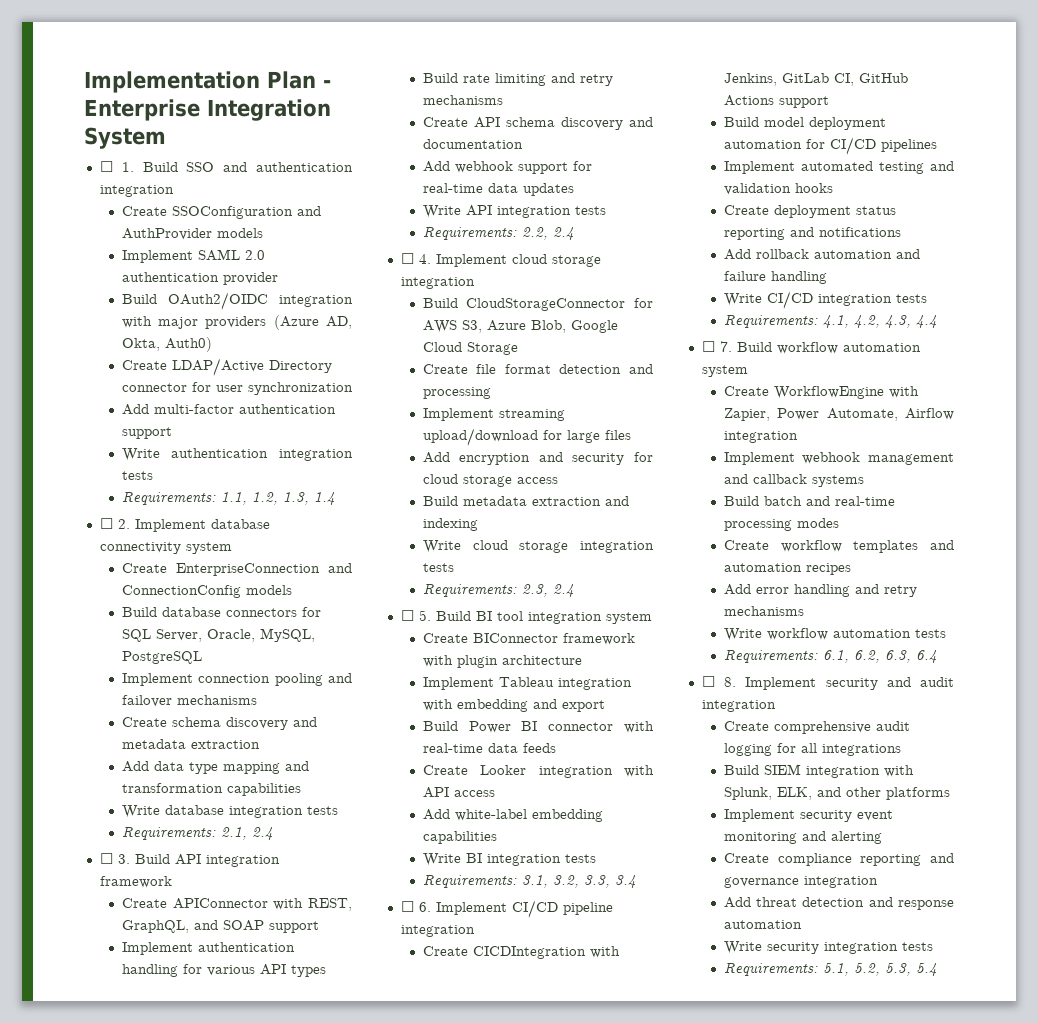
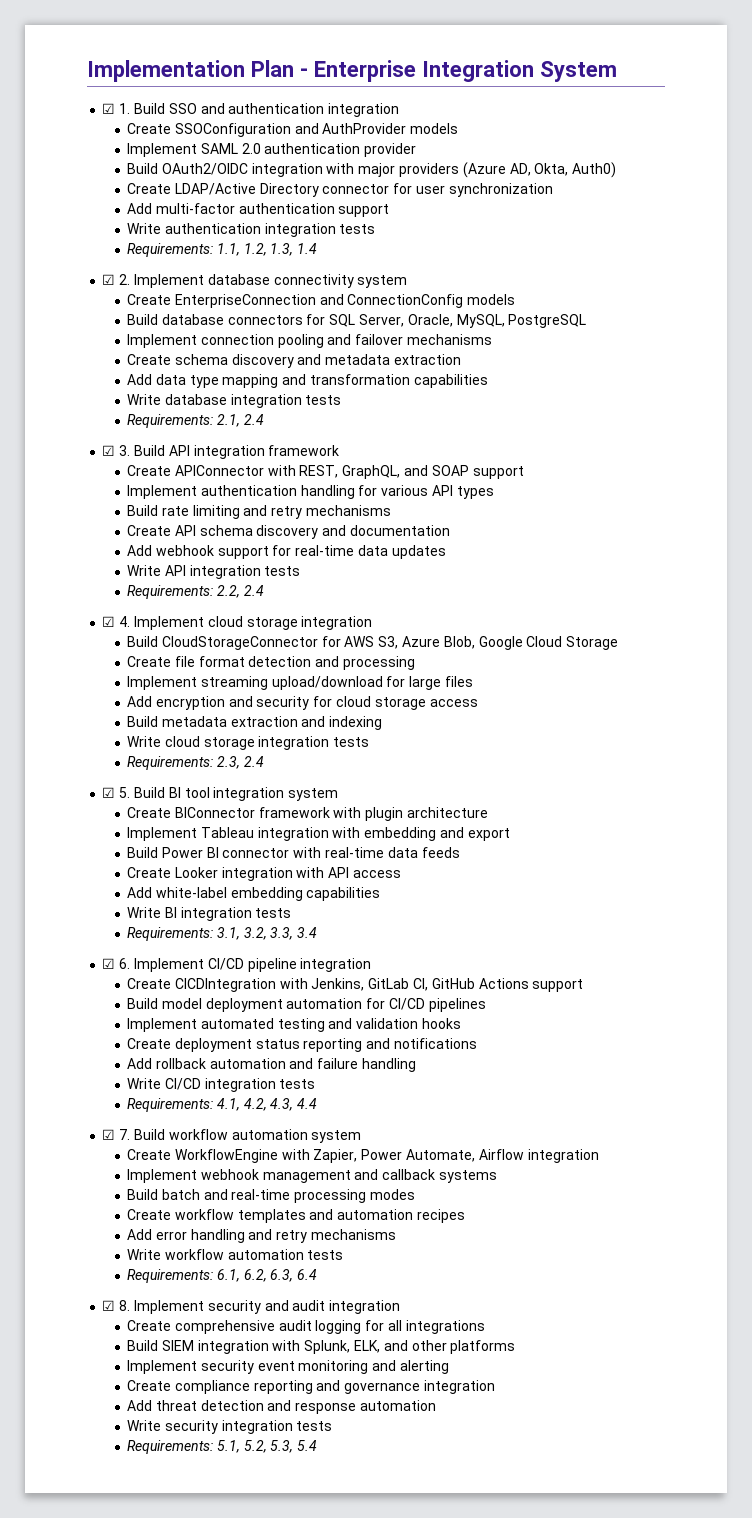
[99,161,113,172] ☐ -> [102,103,116,114] ☑
[99,518,113,529] ☐ -> [102,274,116,285] ☑
[99,853,113,864] ☐ -> [102,445,116,456] ☑
[400,253,414,264] ☐ -> [102,616,116,627] ☑
[400,610,414,621] ☐ -> [102,787,116,798] ☑
[400,901,414,912] ☐ -> [102,958,116,969] ☑
[701,341,715,352] ☐ -> [102,1129,116,1140] ☑
[701,676,715,687] ☐ -> [102,1300,116,1311] ☑

